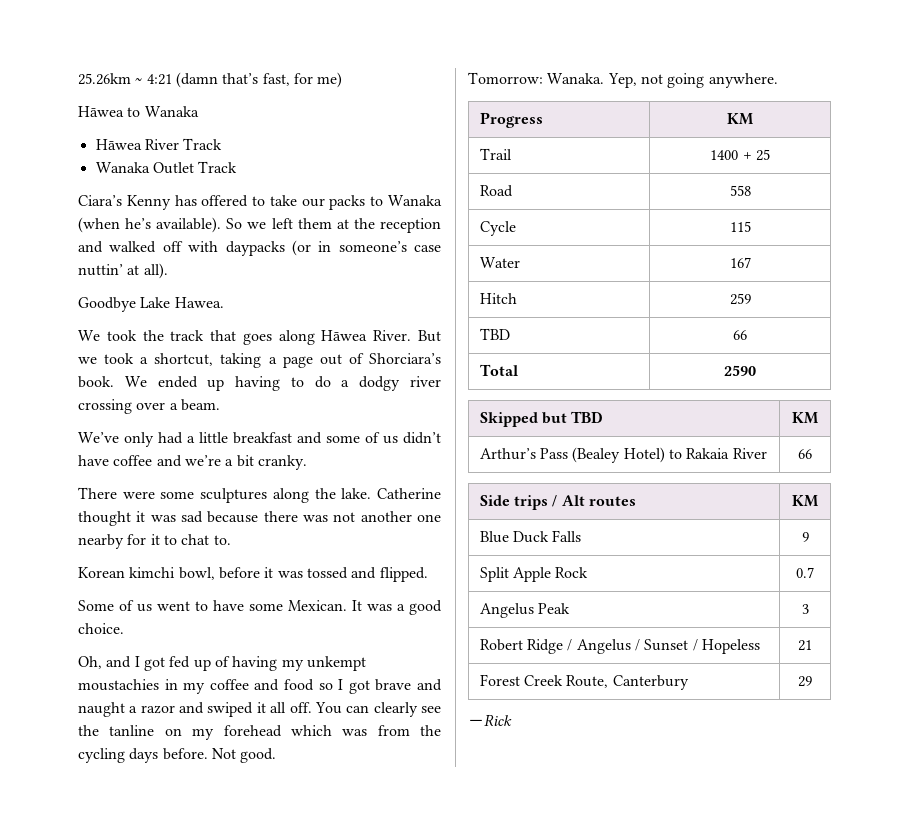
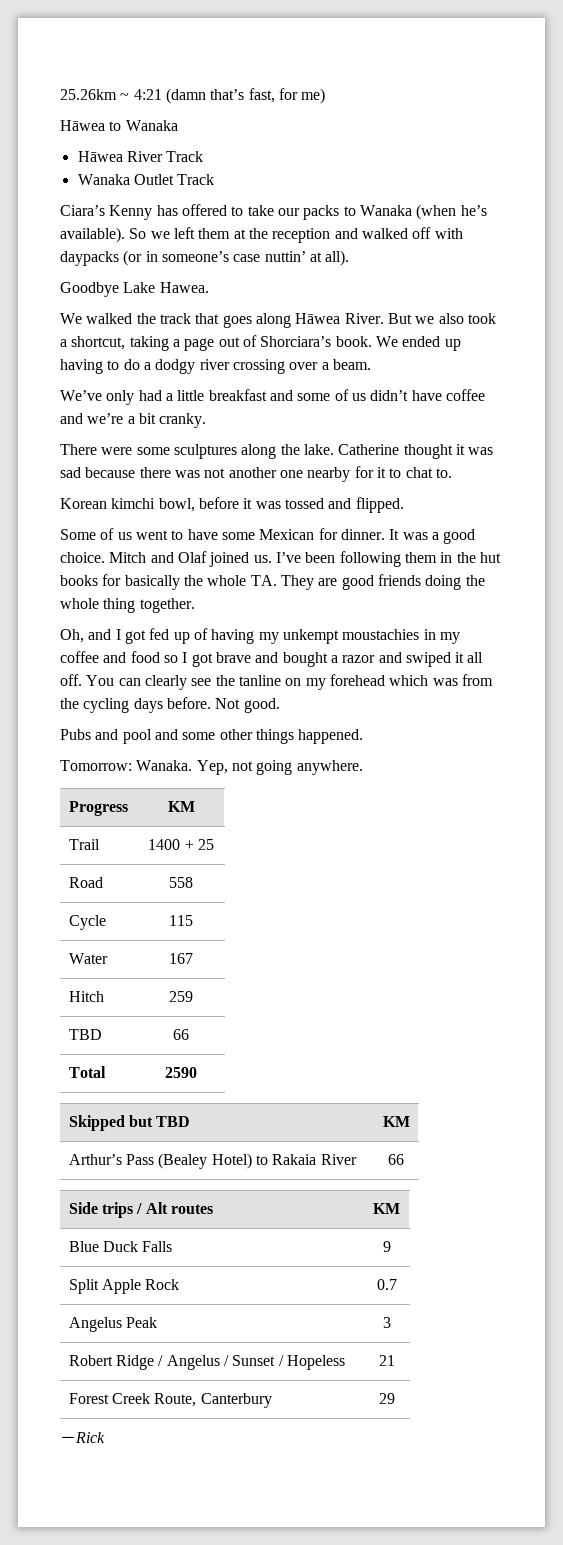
[106,330,137,341] took -> [86,313,133,324] walked
(97, 360) none -> [438,313,464,324] also
[288,600,347,611] Mexican. -> [259,528,385,540] Mexican for dinner.
(124, 628) none -> [109,551,501,567] [60,574,485,590] [60,598,195,613] Mitch and Olaf joined us. I’ve been following them in the hut books for basically the whole TA. They are good friends doing the whole thing together.
[78,702,125,717] naught -> [282,652,328,667] bought
(277, 755) none -> [60,729,364,744] // Pubs and pool and some other things happened.

